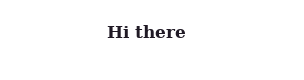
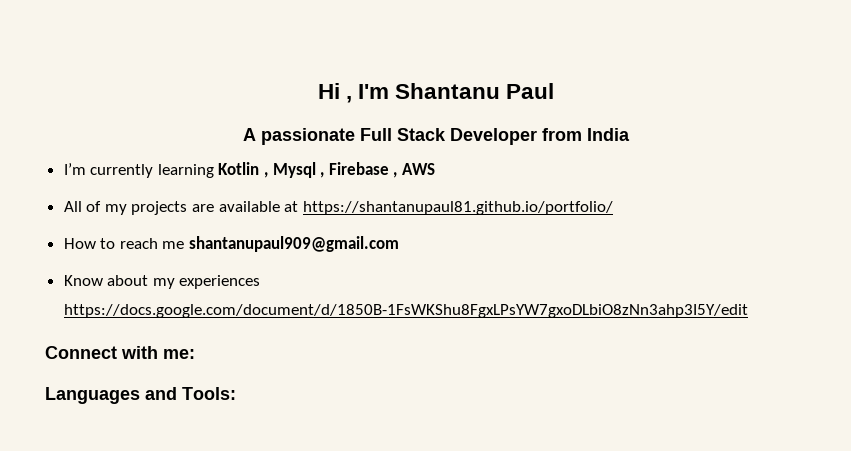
[134,25,186,38] there -> [345,83,555,103] [243,128,630,145] [63,162,436,178] [63,201,613,215] [63,236,400,252] [63,275,261,289] [63,304,748,318] [45,346,195,359] [45,387,236,404] , I'm Shantanu Paul // A passionate Full Stack Developer from India // I’m currently learning Kotlin , Mysql , Firebase , AWS // All of my projects are available at https://shantanupaul81.github.io/portfolio/ // How to reach me shantanupaul909@gmail.com // Know about my experiences https://docs.google.com/document/d/1850B-1FsWKShu8FgxLPsYW7gxoDLbiO8zNn3ahp3I5Y/edit // Connect with me: // Languages and Tools:

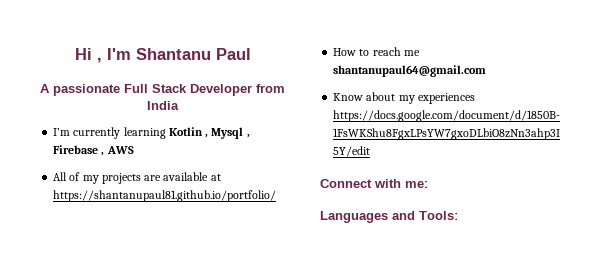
[189,236,400,252] shantanupaul909@gmail.com -> [333,65,487,77] shantanupaul64@gmail.com

